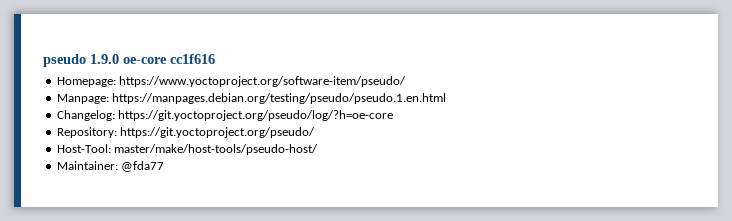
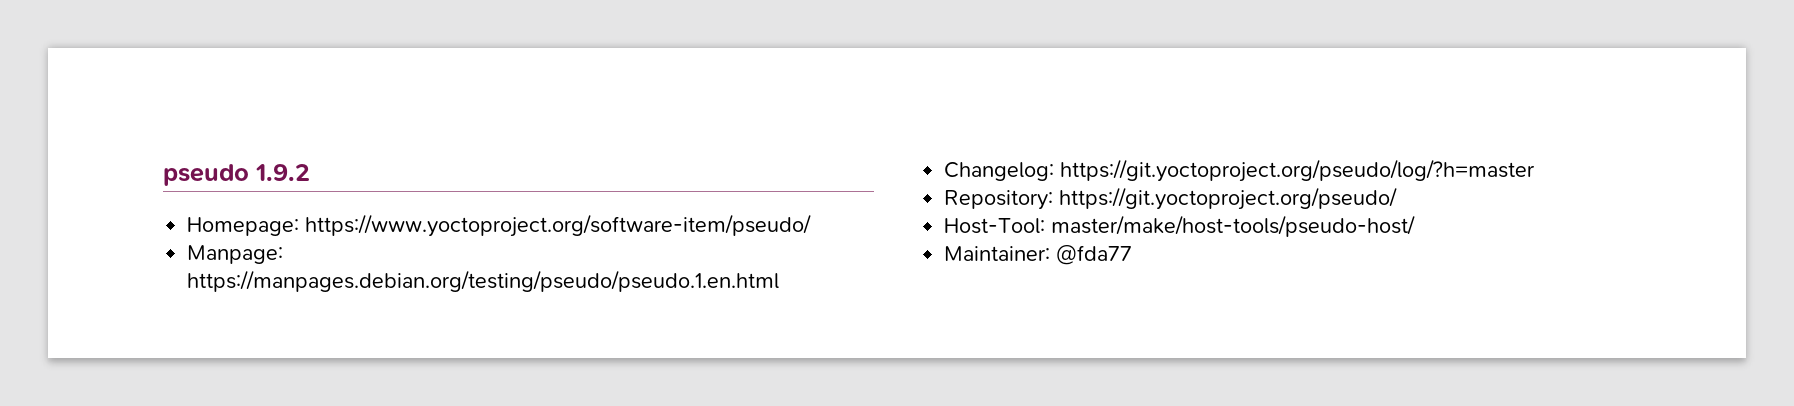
[90,54,215,64] 1.9.0 oe-core cc1f616 -> [255,164,310,181] 1.9.2
[118,110,394,121] https://git.yoctoproject.org/pseudo/log/?h=oe-core -> [1060,159,1536,182] https://git.yoctoproject.org/pseudo/log/?h=master

